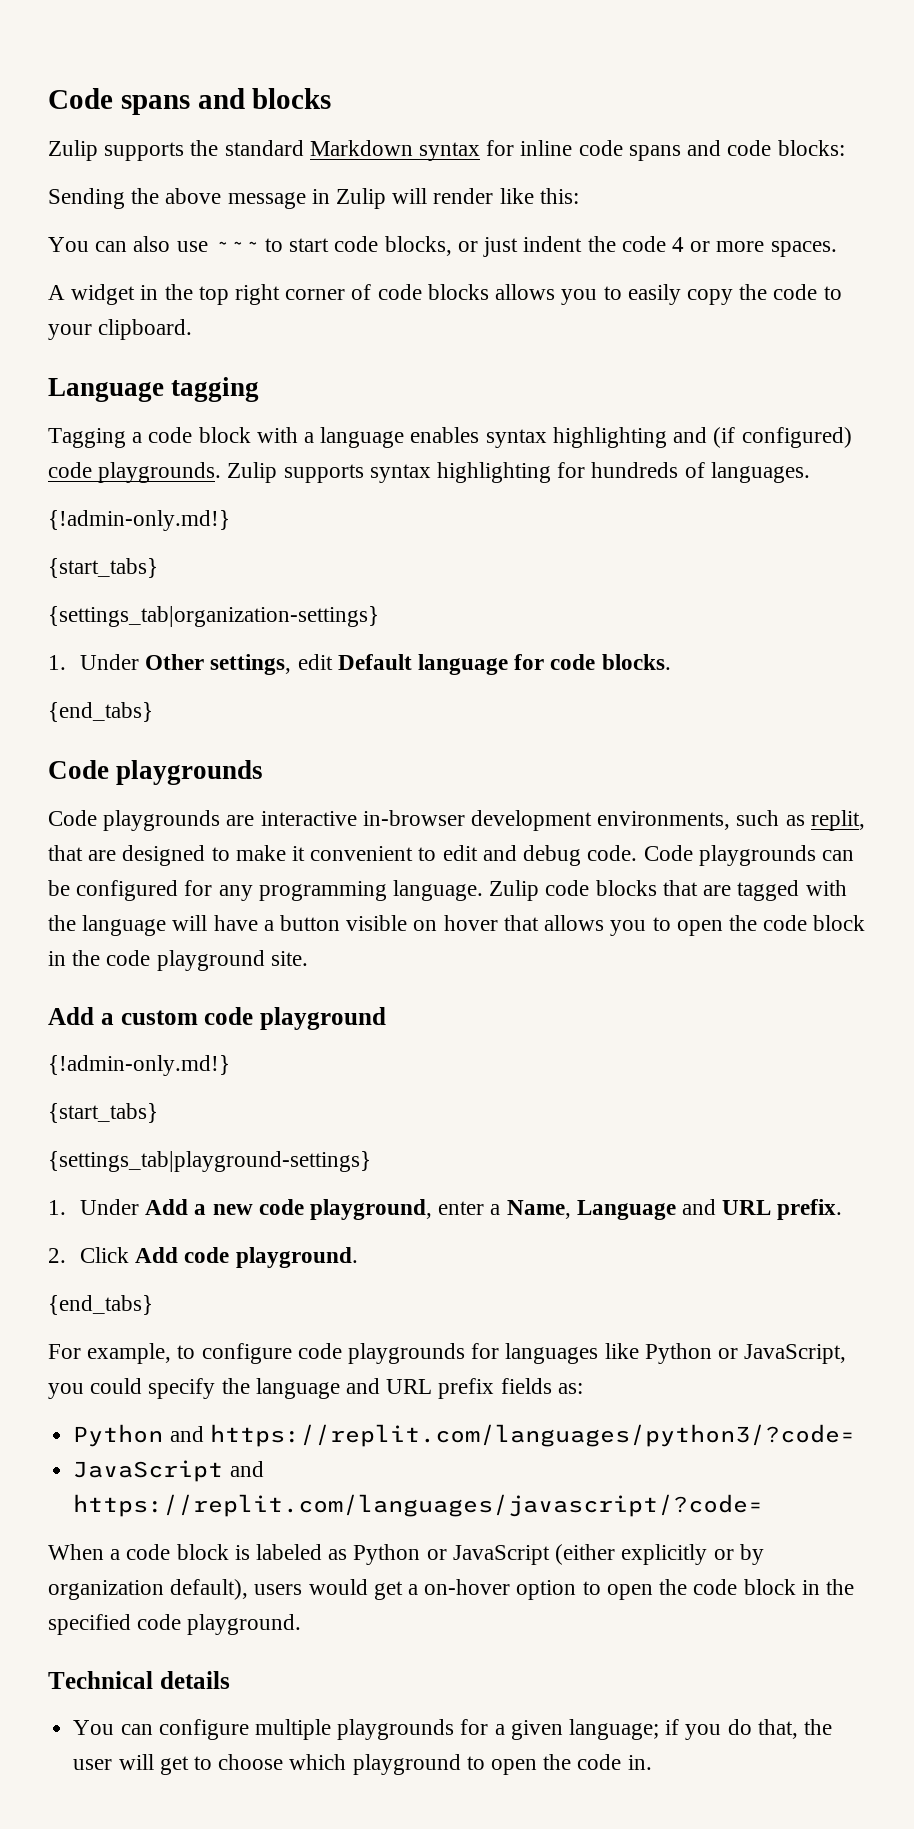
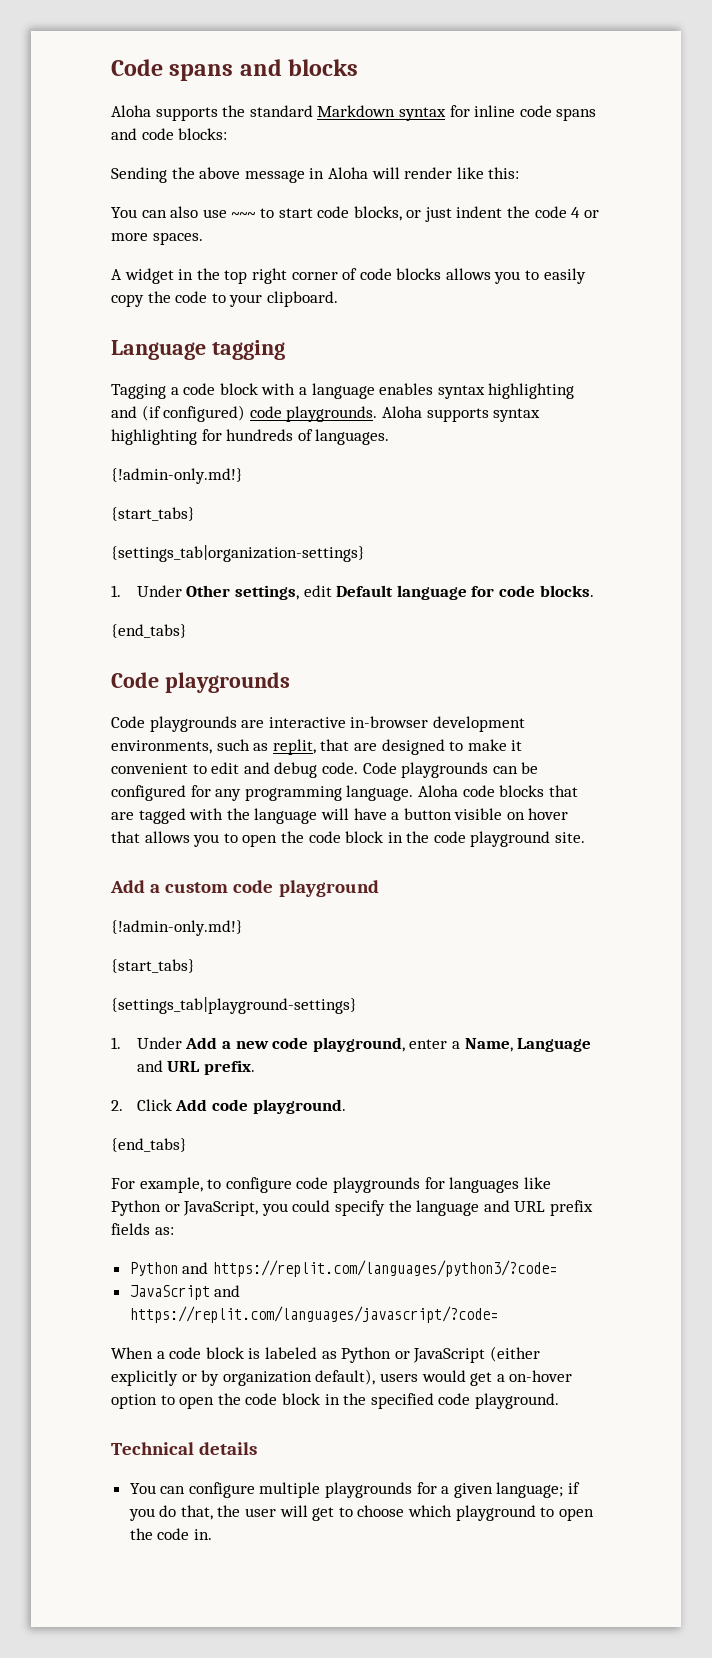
[48,140,98,161] Zulip -> [111,105,151,117] Aloha
[336,188,387,209] Zulip -> [327,167,368,179] Aloha
[227,462,278,483] Zulip -> [381,406,422,418] Aloha
[489,880,540,901] Zulip -> [417,785,458,797] Aloha

